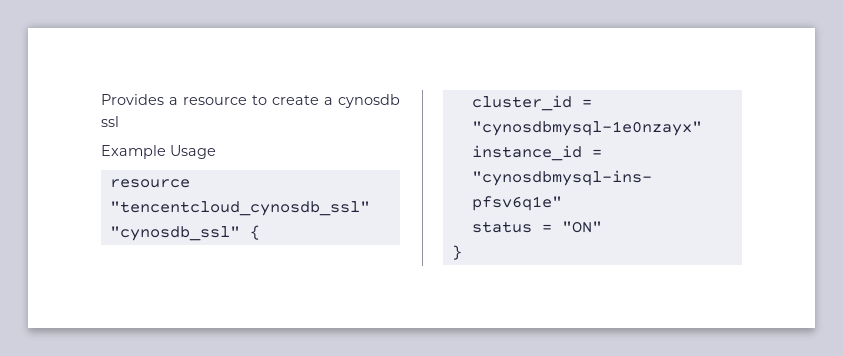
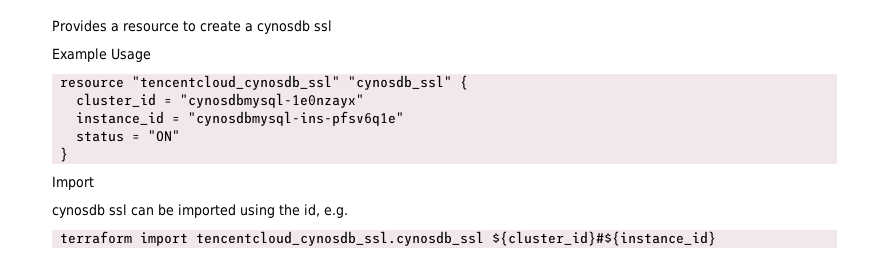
(462, 252) none -> [52,176,94,190] [52,204,348,218] [60,231,717,246] // Import // cynosdb ssl can be imported using the id, e.g. // terraform import tencentcloud_cynosdb_ssl.cynosdb_ssl ${cluster_id}#${instance_id}

